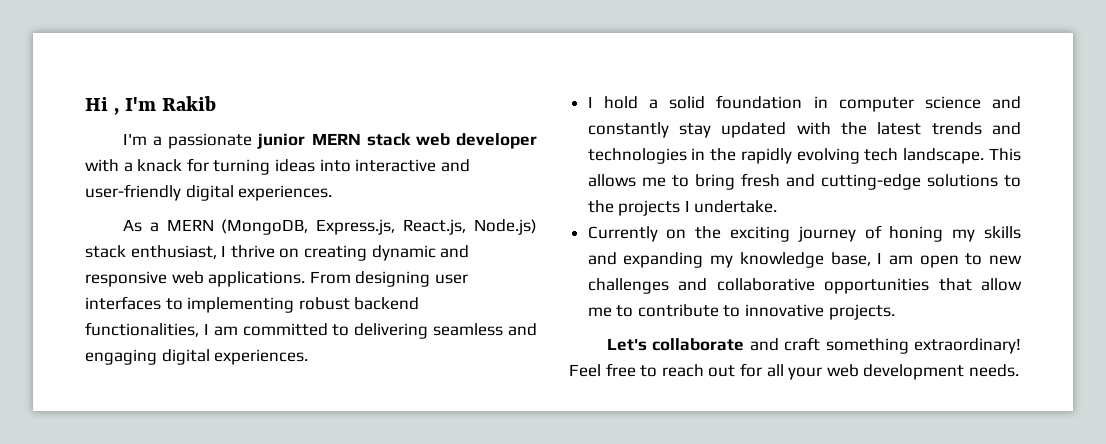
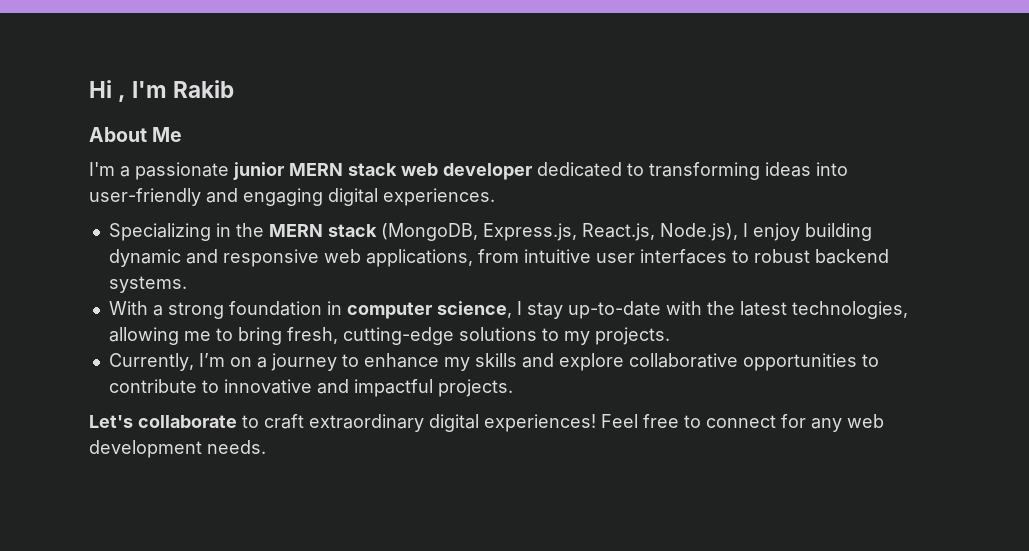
(217, 103) none -> [89,127,183,142] // About Me
[85,158,470,175] [85,184,333,201] [122,219,537,235] [85,245,470,261] [85,271,468,287] [85,296,420,313] [85,322,537,339] [85,349,309,365] [587,95,1021,112] [587,122,1021,138] [587,148,1021,164] [587,174,636,187] with a knack for turning ideas into interactive and user-friendly digital experiences. // As a MERN (MongoDB, Express.js, React.js, Node.js) stack enthusiast, I thrive on creating dynamic and responsive web applications. From designing user interfaces to implementing robust backend functionalities, I am committed to delivering seamless and engaging digital experiences. // I hold a solid foundation in computer science and constantly stay updated with the latest trends and technologies in the rapidly evolving tech landscape. This allows -> [537,162,848,180] [89,188,495,206] [108,223,872,241] [108,249,889,267] [108,276,187,293] [108,301,908,319] [108,327,179,345] dedicated to transforming ideas into user-friendly and engaging digital experiences. // Specializing in the MERN stack (MongoDB, Express.js, React.js, Node.js), I enjoy building dynamic and responsive web applications, from intuitive user interfaces to robust backend systems. // With a strong foundation in computer science, I stay up-to-date with the latest technologies, allowing
[740,173,815,187] fresh and -> [286,327,338,344] fresh,
[587,200,778,216] [587,225,1021,242] [587,252,1022,268] [587,278,1022,294] [587,307,612,317] the projects I undertake. // Currently on the exciting journey of honing my skills and expanding my knowledge base, I am open to new challenges and collaborative opportunities that allow me -> [563,327,670,345] [108,353,857,371] my projects. // Currently, I’m on a journey to enhance my skills and explore collaborative opportunities
(825, 310) none -> [316,379,433,397] and impactful
[749,337,1021,354] [569,363,823,380] and craft something extraordinary! Feel free to reach out for all your -> [242,414,842,432] to craft extraordinary digital experiences! Feel free to connect for any

